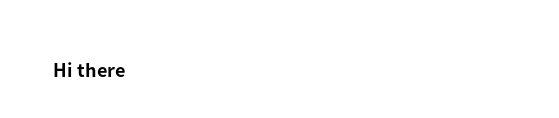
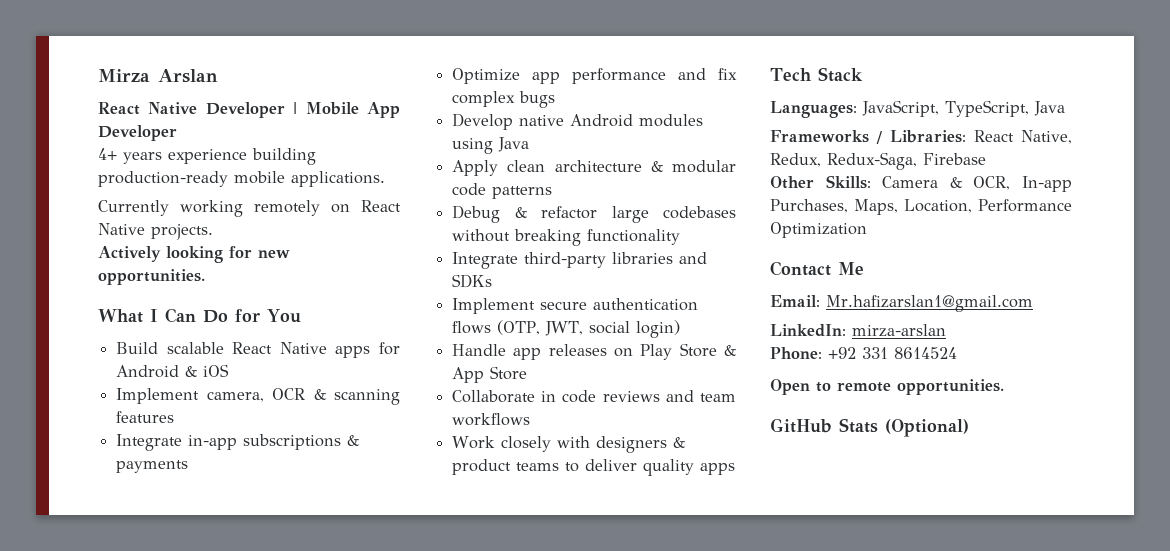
[53,62,125,77] Hi there -> [98,69,218,83] [98,102,400,118] [98,125,177,141] [98,148,316,165] [98,171,385,187] [98,200,401,217] [98,223,213,240] [98,246,290,263] [98,269,205,285] [98,308,301,323] [116,342,400,358] [116,364,230,378] [116,388,400,405] [116,411,175,423] [116,434,360,451] [116,460,189,473] [452,68,737,84] [452,91,556,108] [452,113,704,130] [452,137,530,154] [452,160,736,176] [452,183,553,199] [452,205,736,223] [452,229,681,246] [452,252,708,269] [452,274,493,288] [452,298,699,314] [452,320,681,338] [452,343,736,360] [452,366,528,383] [452,390,736,403] [452,413,531,426] [452,436,686,453] [452,459,736,476] [770,67,863,82] [770,100,1065,118] [770,130,1072,144] [770,152,986,170] [770,175,1072,192] [770,199,1072,215] [770,222,867,238] [770,261,864,276] [770,295,1033,312] [770,324,946,337] [770,347,957,359] [770,379,1004,395] [770,418,969,437] Mirza Arslan // React Native Developer | Mobile App Developer // 4+ years experience building production-ready mobile applications. // Currently working remotely on React Native projects. // Actively looking for new opportunities. // What I Can Do for You // Build scalable React Native apps for Android & iOS // Implement camera, OCR & scanning features // Integrate in-app subscriptions & payments // Optimize app performance and fix complex bugs // Develop native Android modules using Java // Apply clean architecture & modular code patterns // Debug & refactor large codebases without breaking functionality // Integrate third-party libraries and SDKs // Implement secure authentication flows (OTP, JWT, social login) // Handle app releases on Play Store & App Store // Collaborate in code reviews and team workflows // Work closely with designers & product teams to deliver quality apps // Tech Stack // Languages: JavaScript, TypeScript, Java // Frameworks / Libraries: React Native, Redux, Redux-Saga, Firebase // Other Skills: Camera & OCR, In-app Purchases, Maps, Location, Performance Optimization // Contact Me // Email: Mr.hafizarslan1@gmail.com // LinkedIn: mirza-arslan // Phone: +92 331 8614524 // Open to remote opportunities. // GitHub Stats (Optional)

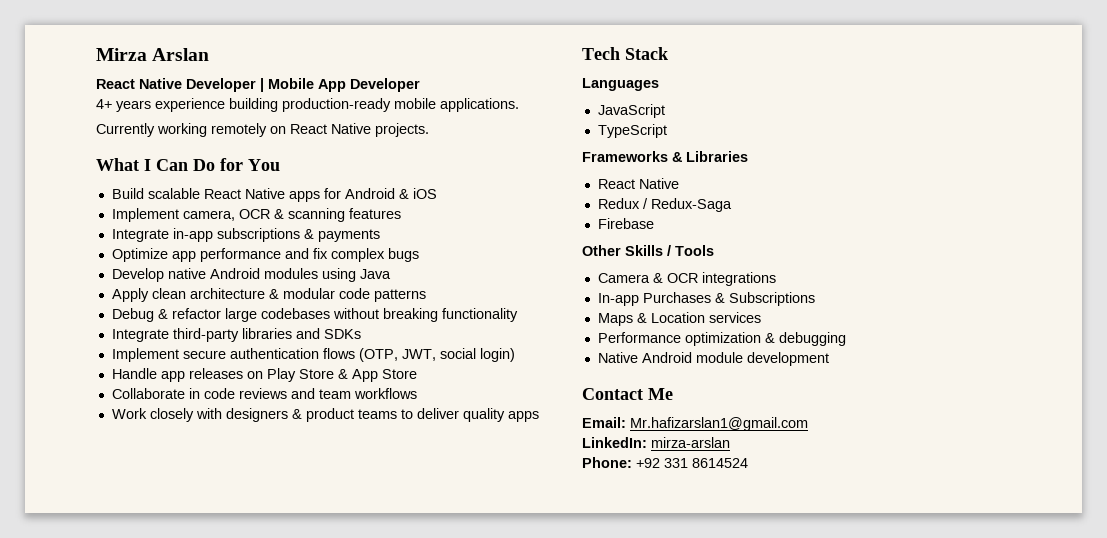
[98,246,290,263] [98,269,205,285] // Actively looking for new opportunities. -> (429, 130) none
[770,100,1065,118] [770,130,1072,144] [770,152,986,170] [770,175,1072,192] [770,199,1072,215] [770,222,867,238] Languages: JavaScript, TypeScript, Java // Frameworks / Libraries: React Native, Redux, Redux-Saga, Firebase // Other Skills: Camera & OCR, In-app Purchases, Maps, Location, Performance Optimization -> [582,78,659,91] [597,104,665,118] [597,124,667,138] [582,151,748,162] [597,178,679,189] [597,198,732,212] [597,218,654,229] [582,245,714,256] [597,272,776,286] [597,292,815,306] [597,312,761,326] [597,332,846,346] [597,352,829,366] Languages // JavaScript // TypeScript // Frameworks & Libraries // React Native // Redux / Redux-Saga // Firebase // Other Skills / Tools // Camera & OCR integrations // In-app Purchases & Subscriptions // Maps & Location services // Performance optimization & debugging // Native Android module development
[770,379,1004,395] [770,418,969,437] // Open to remote opportunities. // GitHub Stats (Optional) -> (748, 463) none

